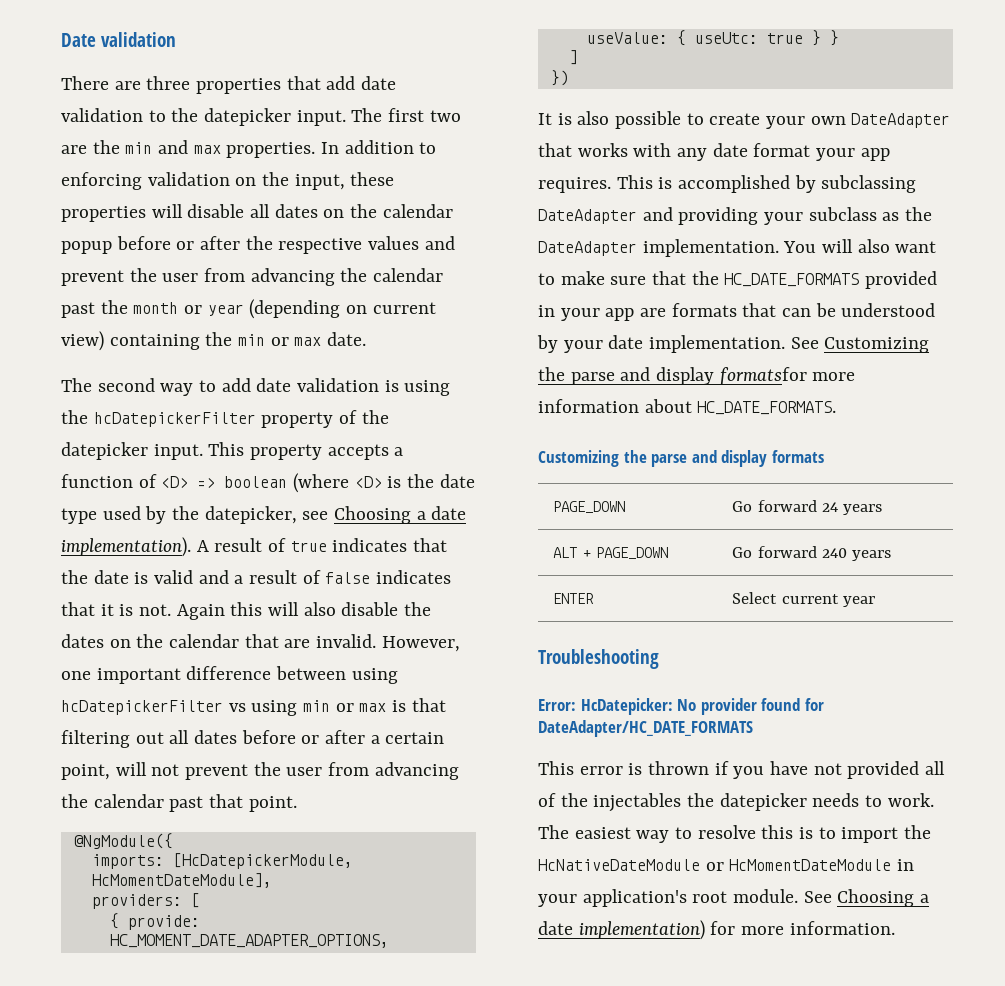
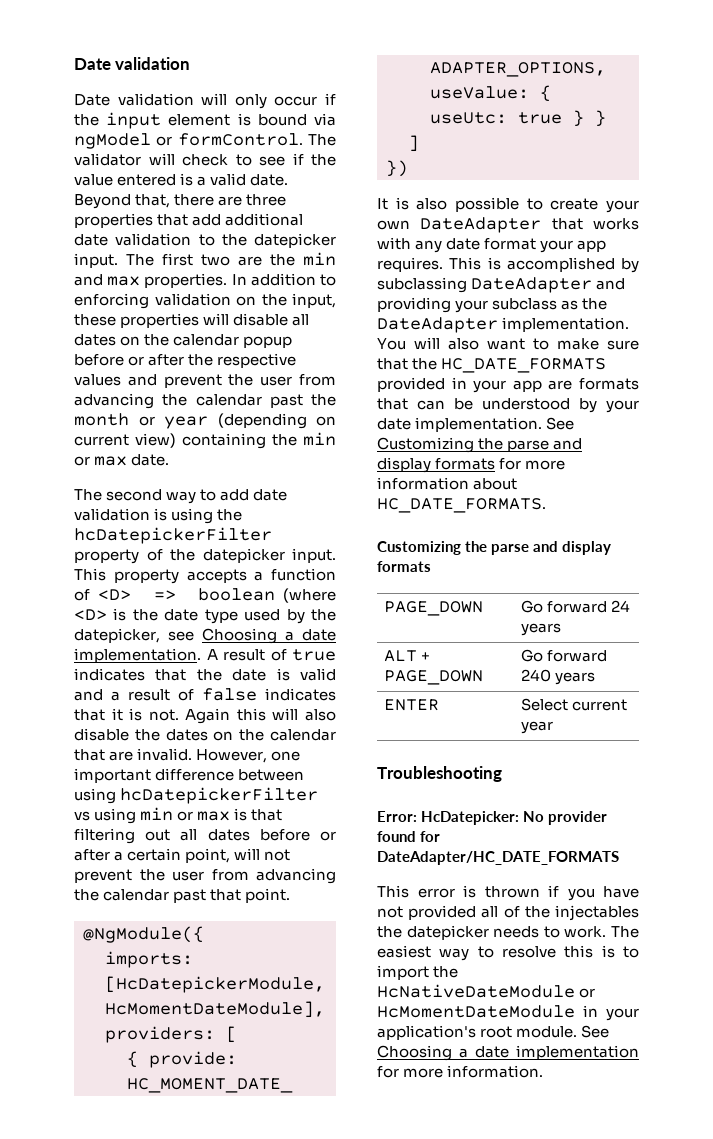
[61,76,109,90] There -> [74,93,336,109] [74,112,336,129] [74,133,336,149] [74,153,336,166] [74,173,289,186] [74,194,215,209] Date validation will only occur if the input element is bound via ngModel or formControl. The validator will check to see if the value entered is a valid date. Beyond that, there
(356, 83) none -> [225,213,304,226] additional
[61,537,191,557] implementation). -> [74,648,201,663] implementation.
[719,367,807,385] formatsfor -> [435,458,522,470] formats for
[578,920,705,940] implementation) -> [516,1045,639,1060] implementation

